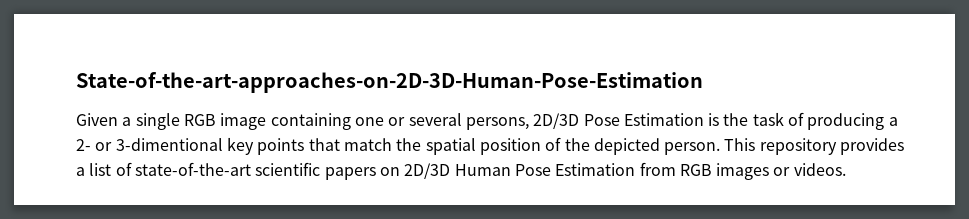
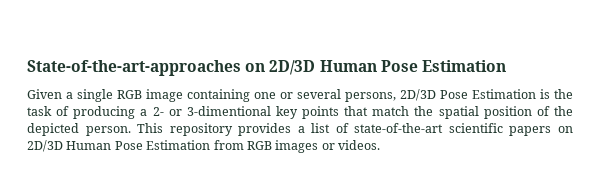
[76,72,703,93] State-of-the-art-approaches-on-2D-3D-Human-Pose-Estimation -> [27,60,506,76] State-of-the-art-approaches on 2D/3D Human Pose Estimation

